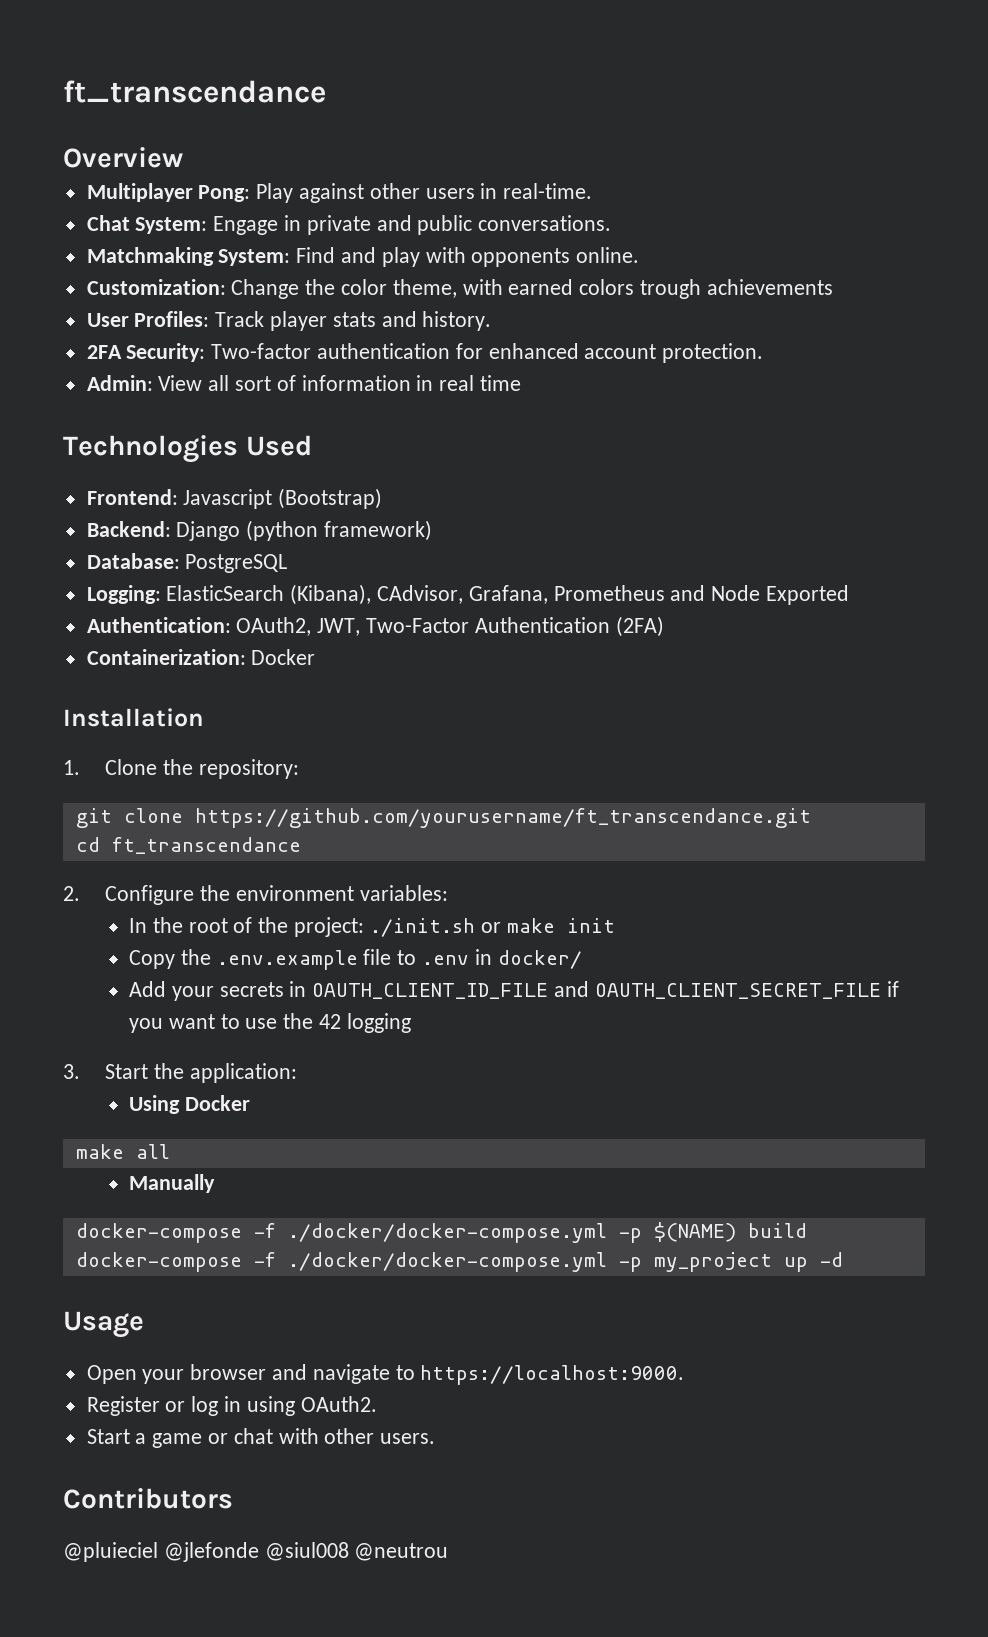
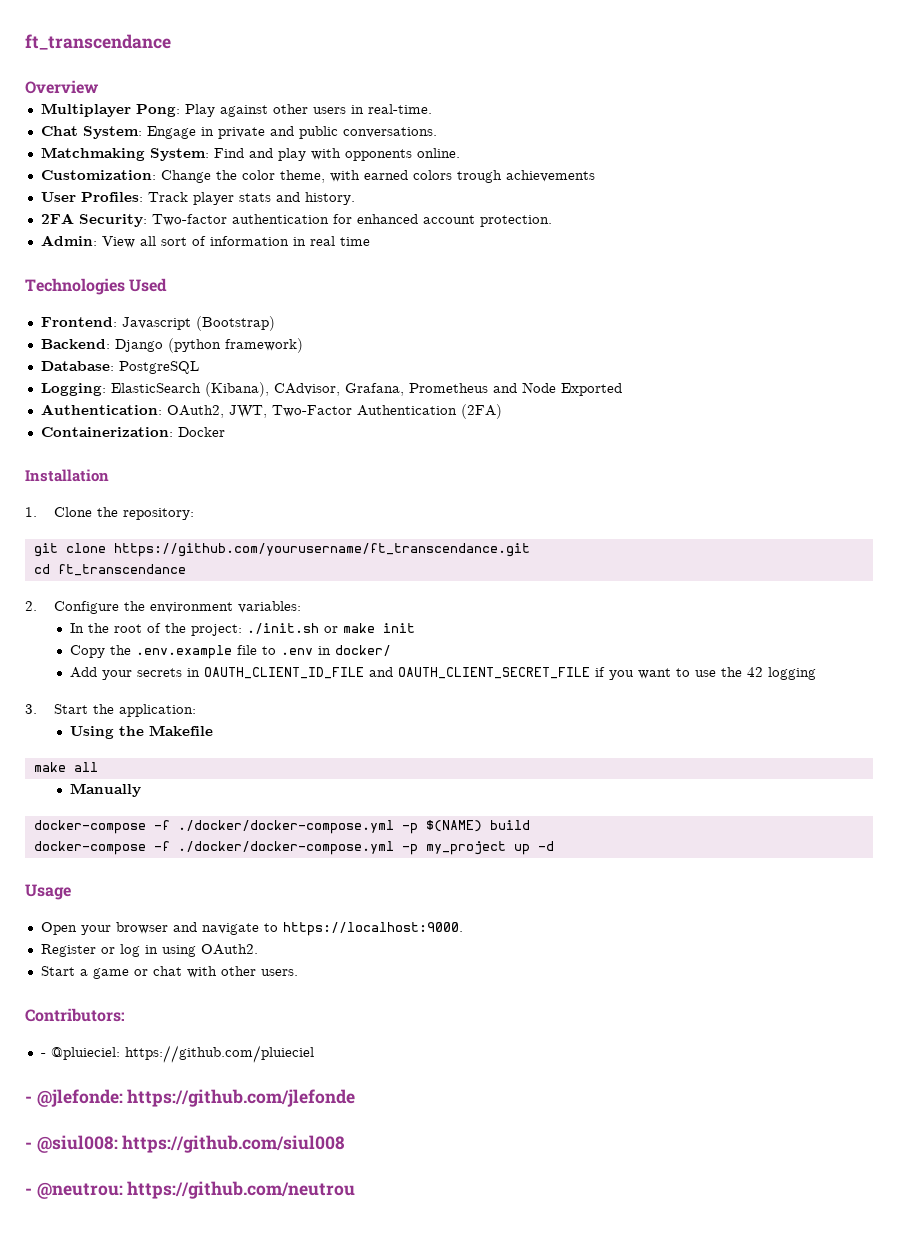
[184,1095,250,1111] Docker -> [118,725,213,736] the Makefile
[63,1488,233,1509] [63,1542,449,1562] Contributors // @pluieciel @jlefonde @siul008 @neutrou -> [25,1008,125,1022] [40,1045,314,1063] [25,1089,356,1107] [25,1135,346,1153] [25,1181,356,1199] Contributors: // - @pluieciel: https://github.com/pluieciel // - @jlefonde: https://github.com/jlefonde // - @siul008: https://github.com/siul008 // - @neutrou: https://github.com/neutrou

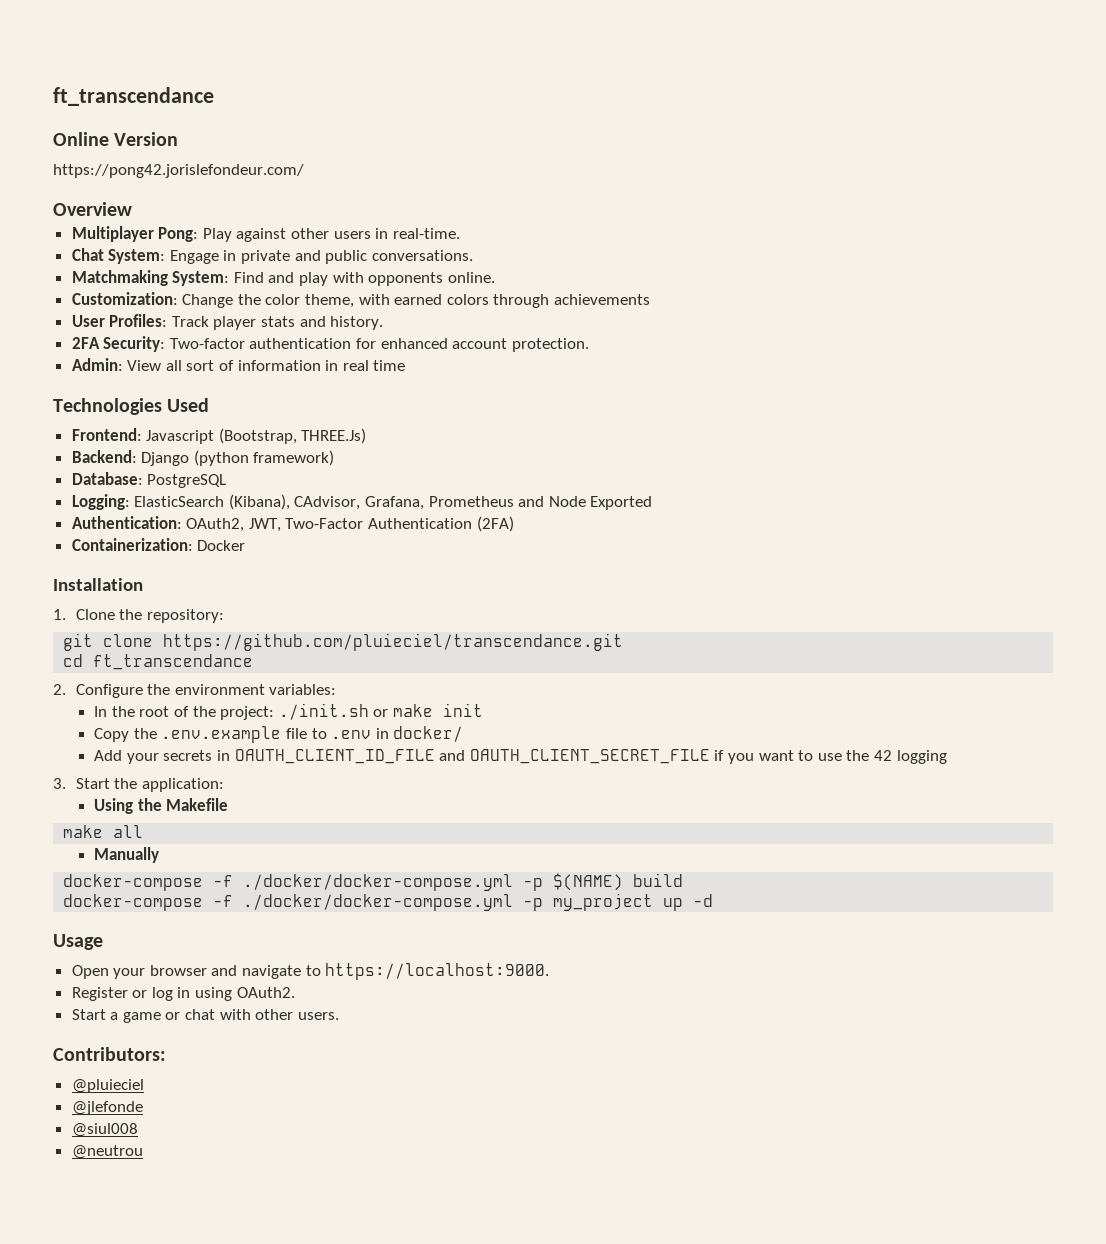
[25,34,171,50] ft_transcendance -> [53,87,214,106] [53,132,179,146] [53,164,304,178] ft_transcendance // Online Version // https://pong42.jorislefondeur.com/
[456,170,502,183] trough -> [493,294,550,308] through
[195,316,275,331] (Bootstrap) -> [218,428,367,444] (Bootstrap, THREE.Js)
[113,543,530,557] https://github.com/yourusername/ft_transcendance.git -> [163,633,624,651] https://github.com/pluieciel/transcendance.git
[40,1045,314,1063] [25,1089,356,1107] [25,1135,346,1153] [25,1181,356,1199] - @pluieciel: https://github.com/pluieciel // - @jlefonde: https://github.com/jlefonde // - @siul008: https://github.com/siul008 // - @neutrou: https://github.com/neutrou -> [71,1079,144,1093] [71,1101,143,1115] [71,1123,138,1137] [71,1145,143,1159] @pluieciel // @jlefonde // @siul008 // @neutrou

